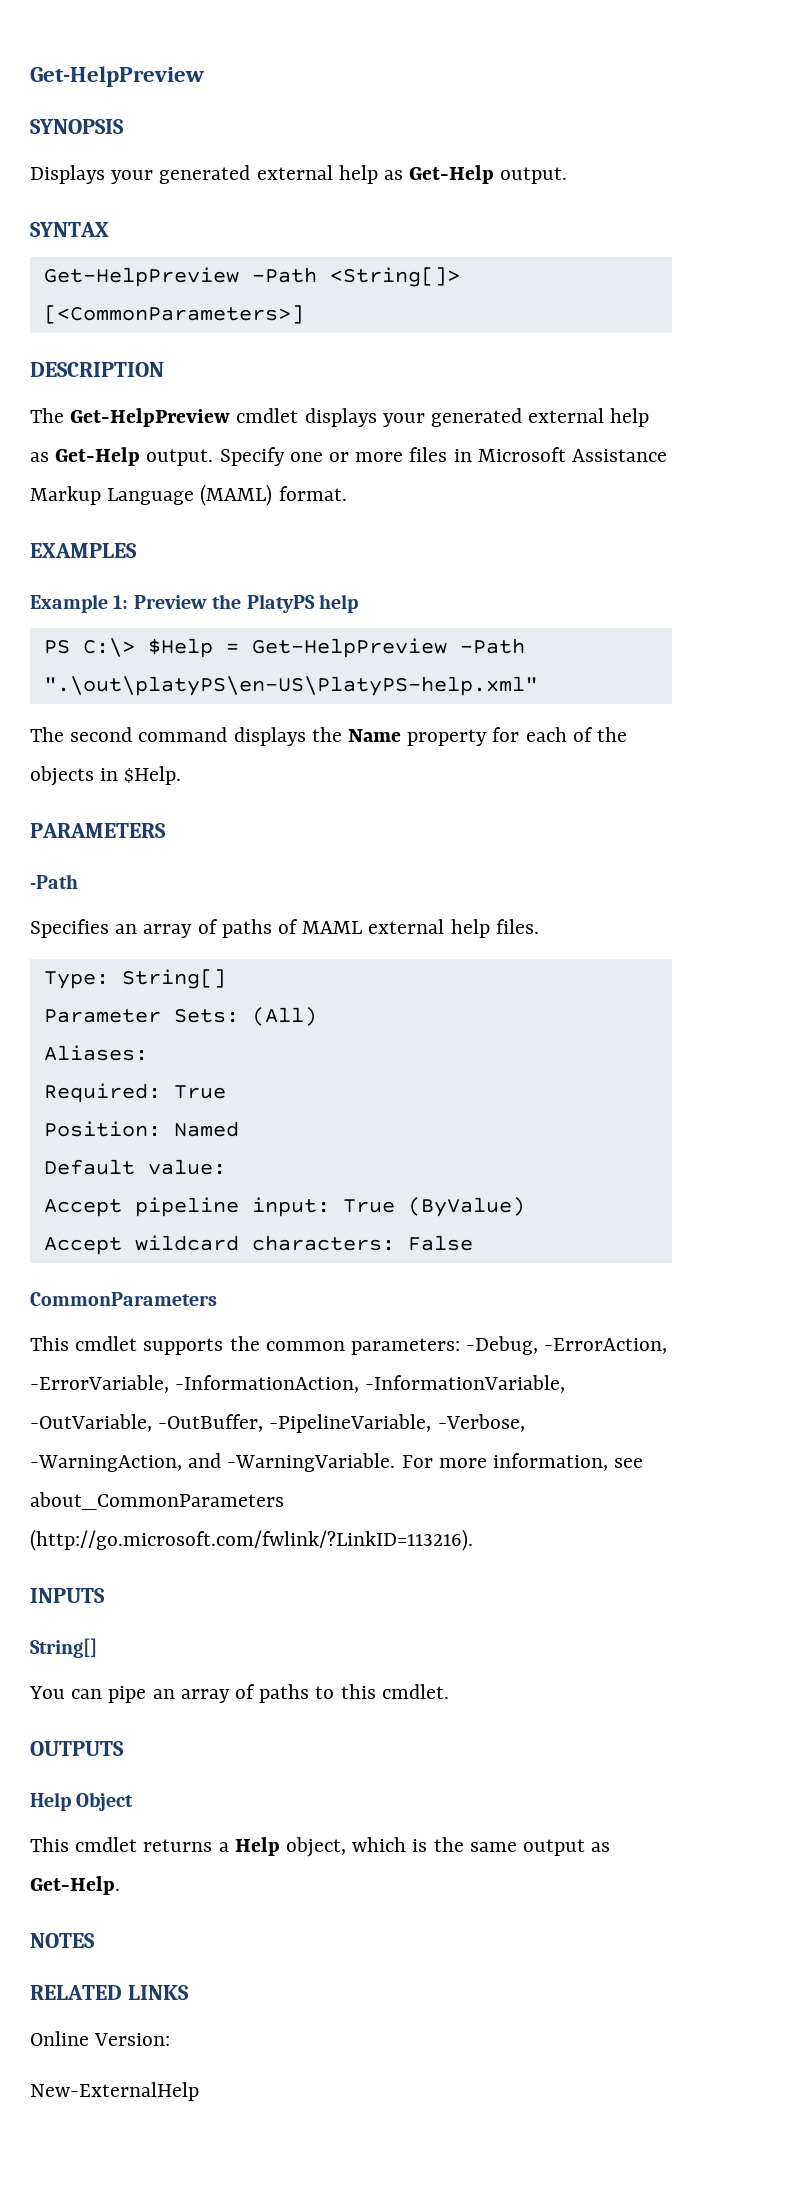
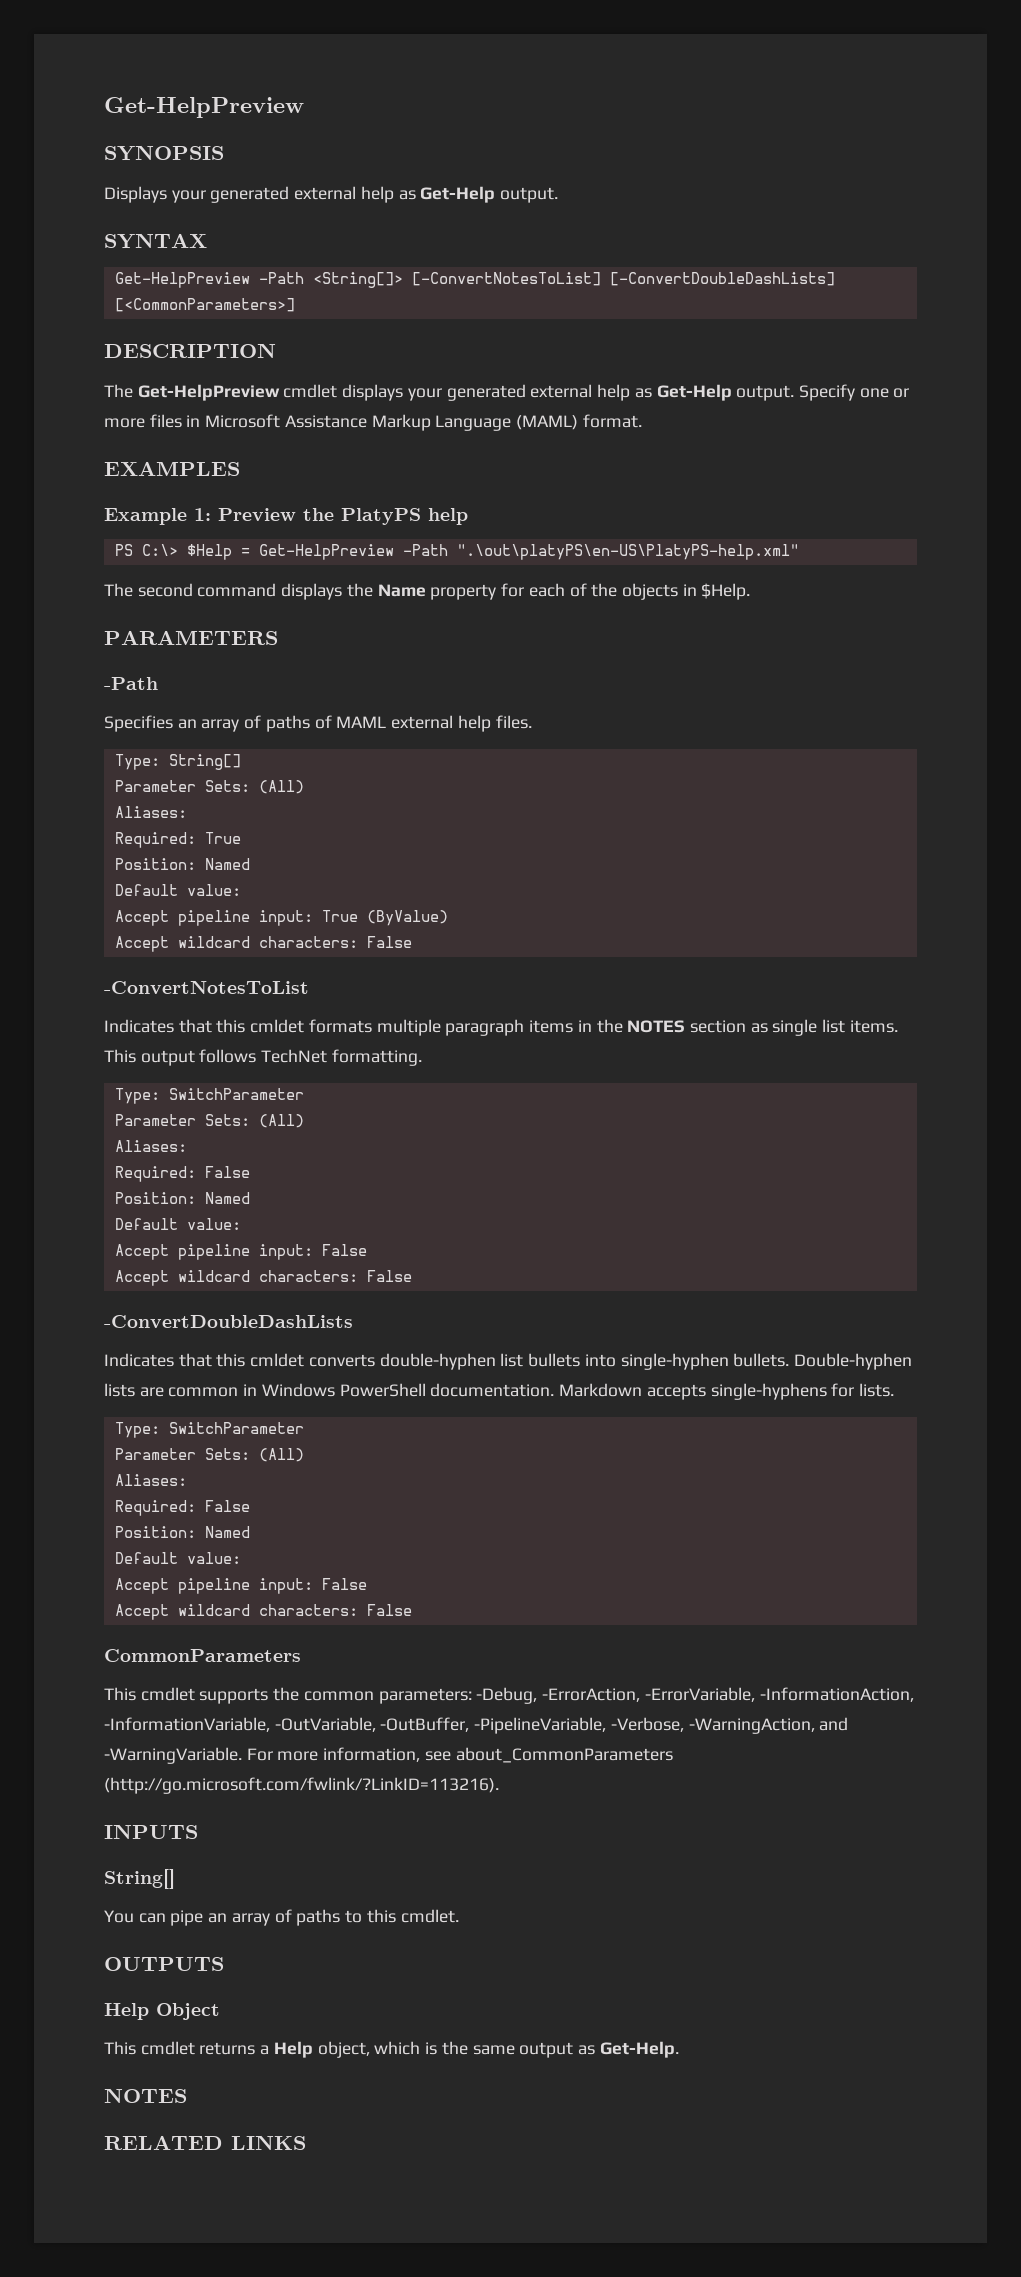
(460, 277) none -> [411,272,835,286] [-ConvertNotesToList] [-ConvertDoubleDashLists]
(473, 1243) none -> [104,981,309,994] [104,1019,898,1036] [104,1049,422,1066] [114,1088,304,1104] [114,1114,304,1128] [114,1140,187,1152] [114,1166,250,1182] [114,1192,250,1204] [114,1218,241,1230] [114,1244,367,1260] [114,1270,412,1286] [104,1315,353,1328] [104,1353,912,1370] [104,1383,894,1400] [114,1422,304,1438] [114,1448,304,1462] [114,1474,187,1486] [114,1500,250,1516] [114,1526,250,1538] [114,1552,241,1564] [114,1578,367,1594] [114,1604,412,1620] // -ConvertNotesToList // Indicates that this cmldet formats multiple paragraph items in the NOTES section as single list items. This output follows TechNet formatting. // Type: SwitchParameter // Parameter Sets: (All) // Aliases: // Required: False // Position: Named // Default value: // Accept pipeline input: False // Accept wildcard characters: False // -ConvertDoubleDashLists // Indicates that this cmldet converts double-hyphen list bullets into single-hyphen bullets. Double-hyphen lists are common in Windows PowerShell documentation. Markdown accepts single-hyphens for lists. // Type: SwitchParameter // Parameter Sets: (All) // Aliases: // Required: False // Position: Named // Default value: // Accept pipeline input: False // Accept wildcard characters: False
[30,2031,171,2046] [30,2082,199,2101] // Online Version: // New-ExternalHelp -> (306, 2142) none

